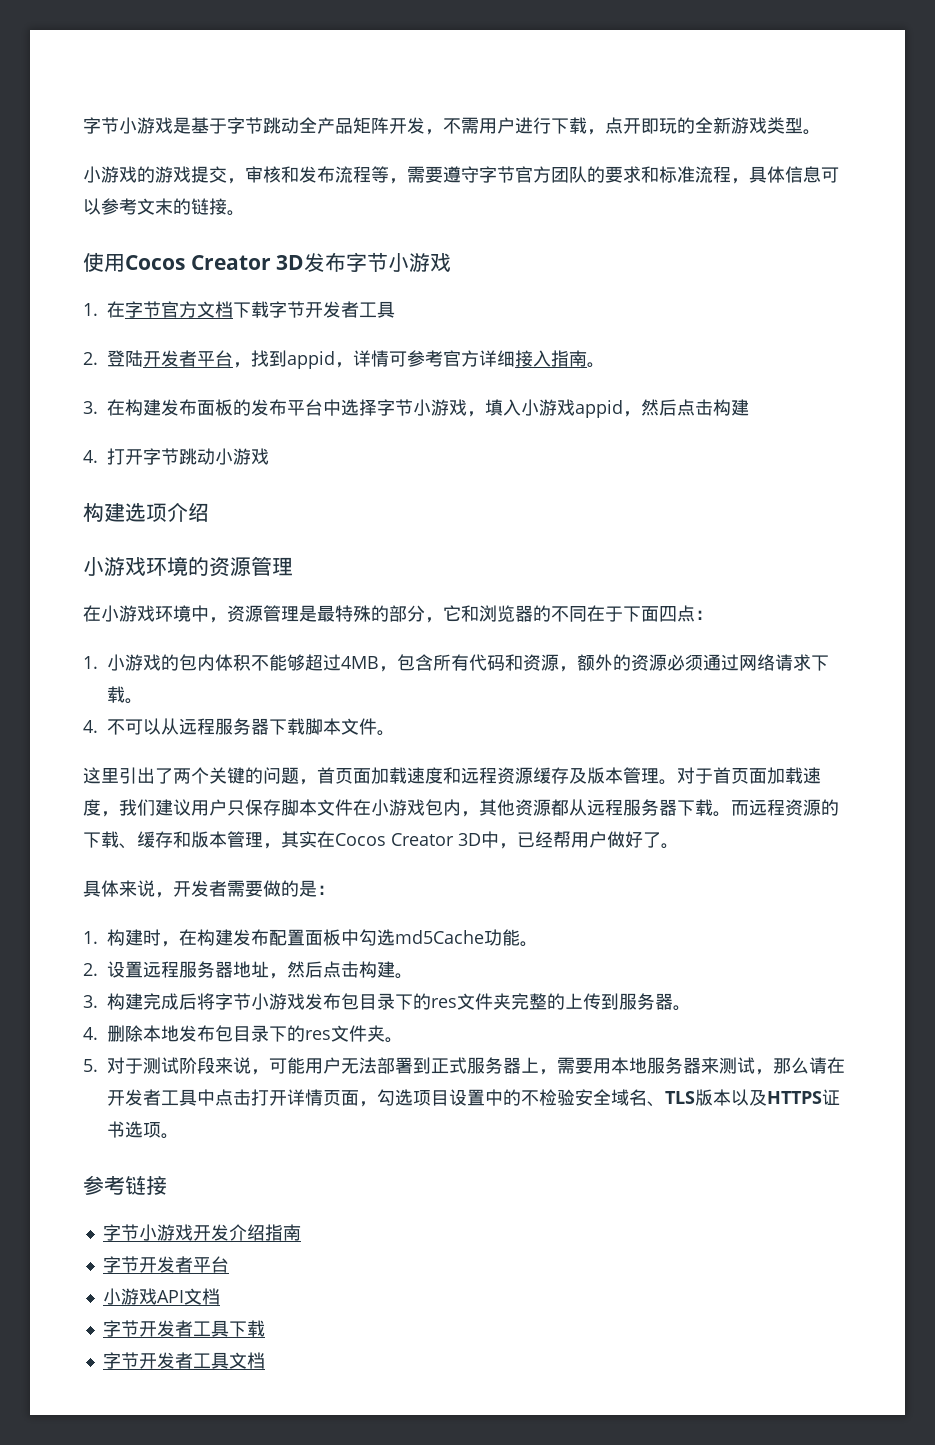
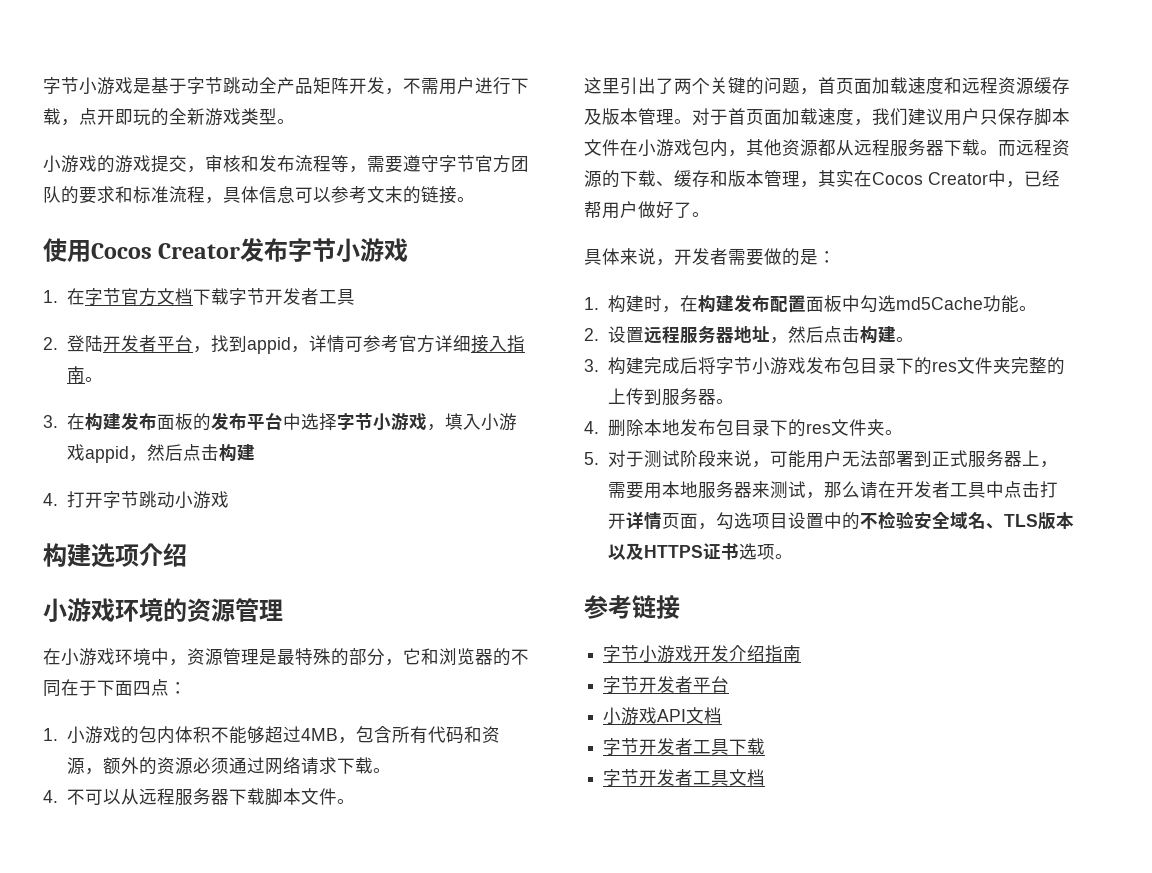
[276,255,305,270] 3D -> (241, 251) none
[458,833,481,846] 3D -> (988, 178) none

